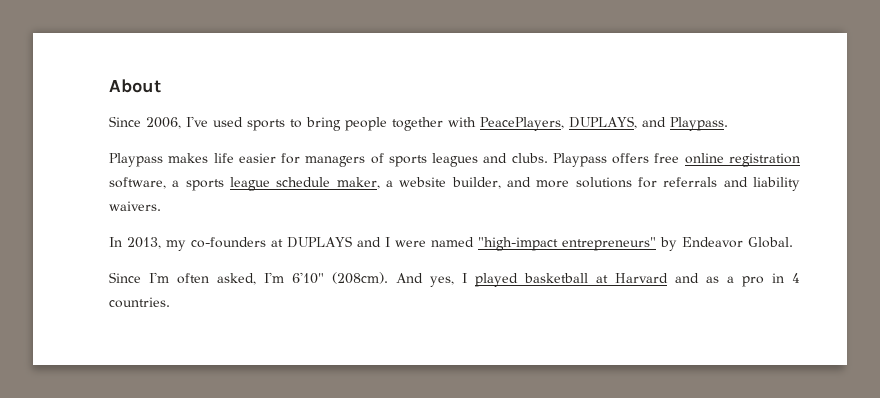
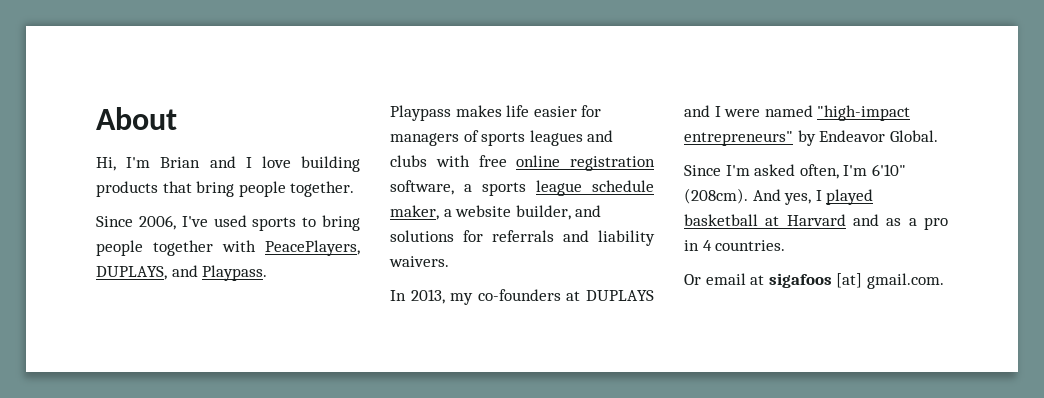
(161, 86) none -> [96,156,360,172] [96,181,355,197] // Hi, I'm Brian and I love building products that bring people together.
[511,153,650,167] clubs. Playpass offers -> [390,155,470,167] clubs with
[536,180,570,188] more -> (602, 211) none
[177,273,256,285] often asked, -> [754,164,839,179] asked often,
(170, 302) none -> [684,273,944,289] // Or email at sigafoos [at] gmail.com.

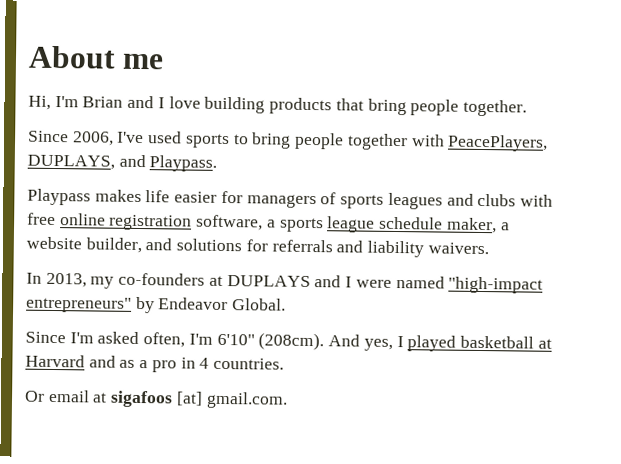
(177, 118) none -> [121,53,164,70] me

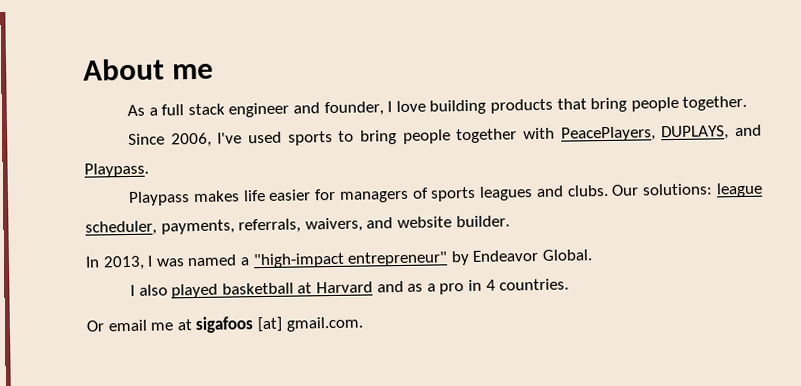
[28,95,155,110] Hi, I'm Brian and -> [127,101,384,118] As a full stack engineer and founder,
[477,193,553,207] [27,212,510,234] [26,236,489,258] [26,272,544,294] [26,296,287,314] [25,331,404,351] clubs with free online registration software, a sports league schedule maker, a website builder, and solutions for referrals and liability waivers. // In 2013, my co-founders at DUPLAYS and I were named "high-impact entrepreneurs" by Endeavor Global. // Since I'm asked often, I'm 6'10" (208cm). And yes, I -> [566,182,764,198] [85,215,510,236] [85,249,593,271] [130,284,168,296] clubs. Our solutions: league scheduler, payments, referrals, waivers, and website builder. // In 2013, I was named a "high-impact entrepreneur" by Endeavor Global. // I also
(90, 396) none -> [150,322,174,331] me

